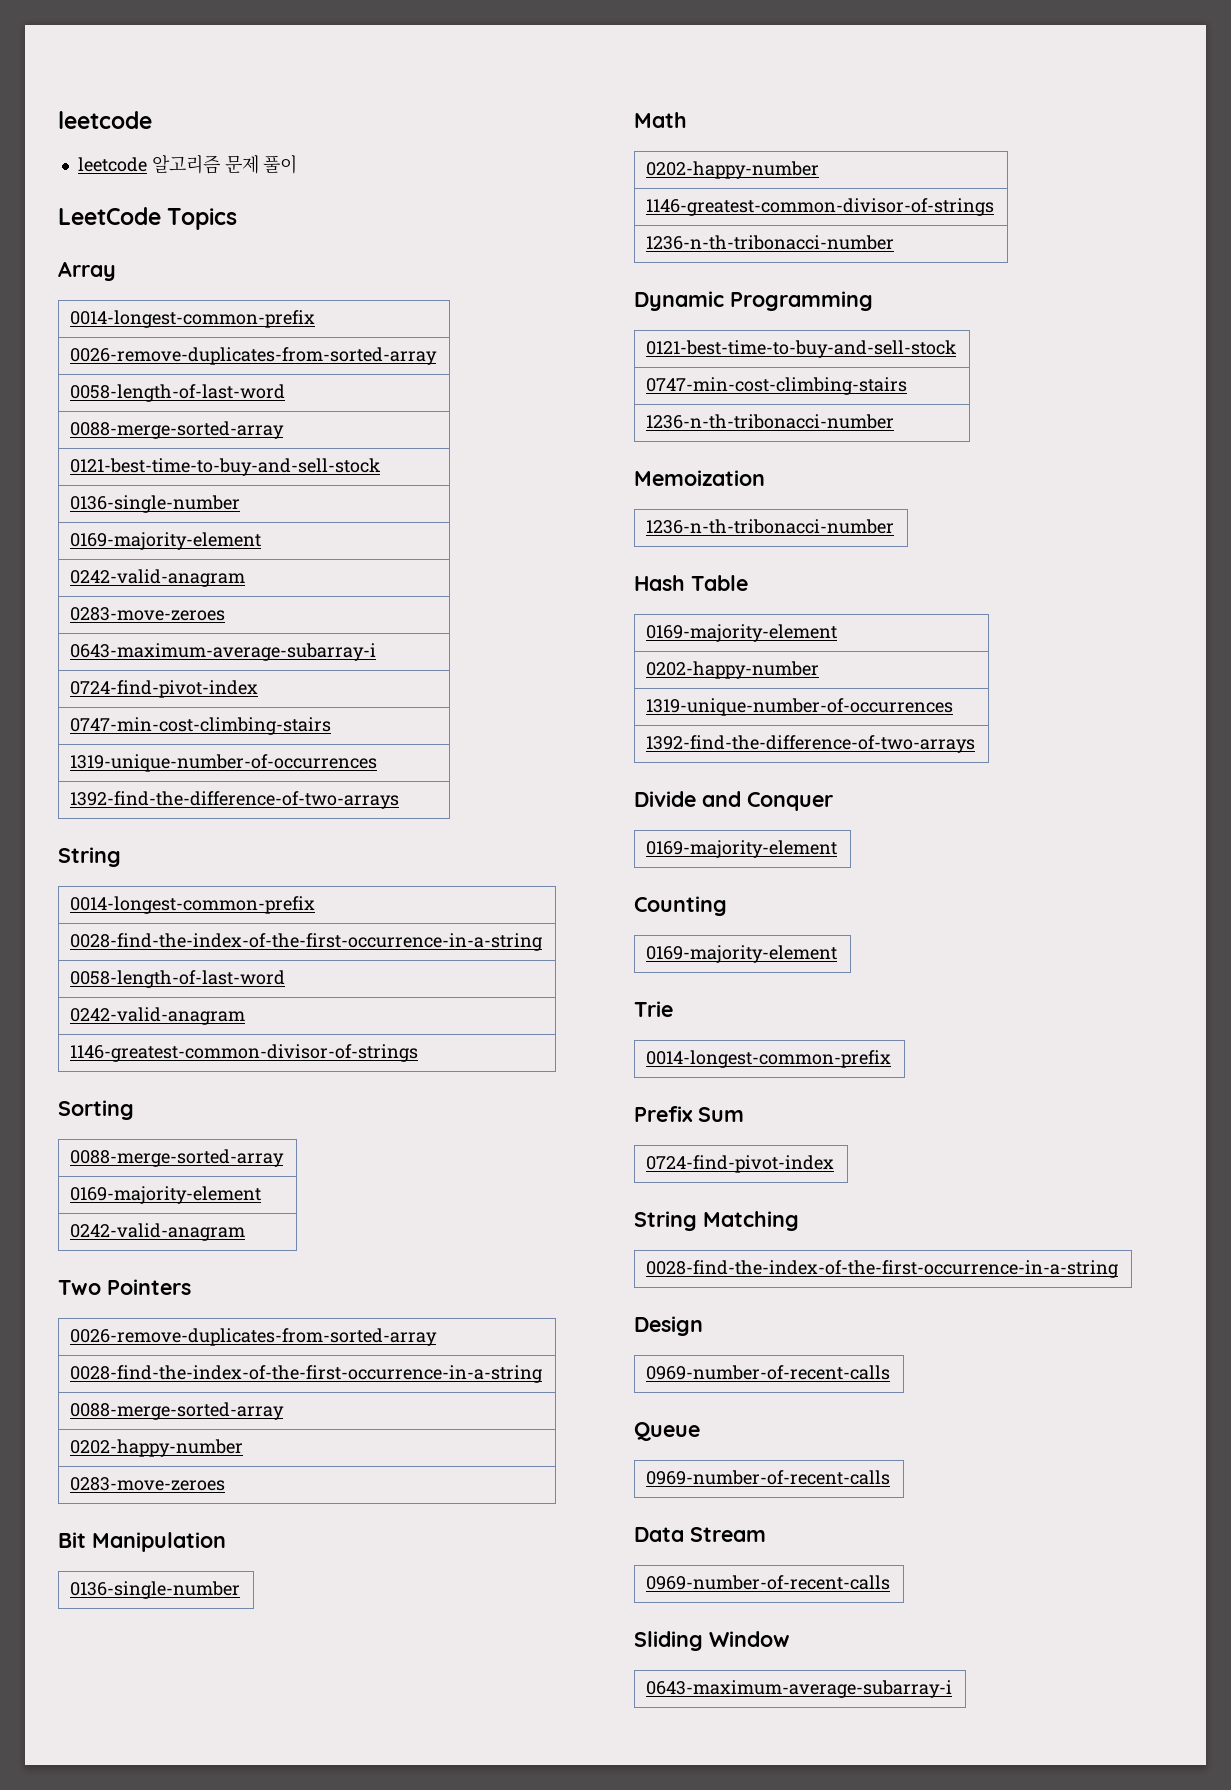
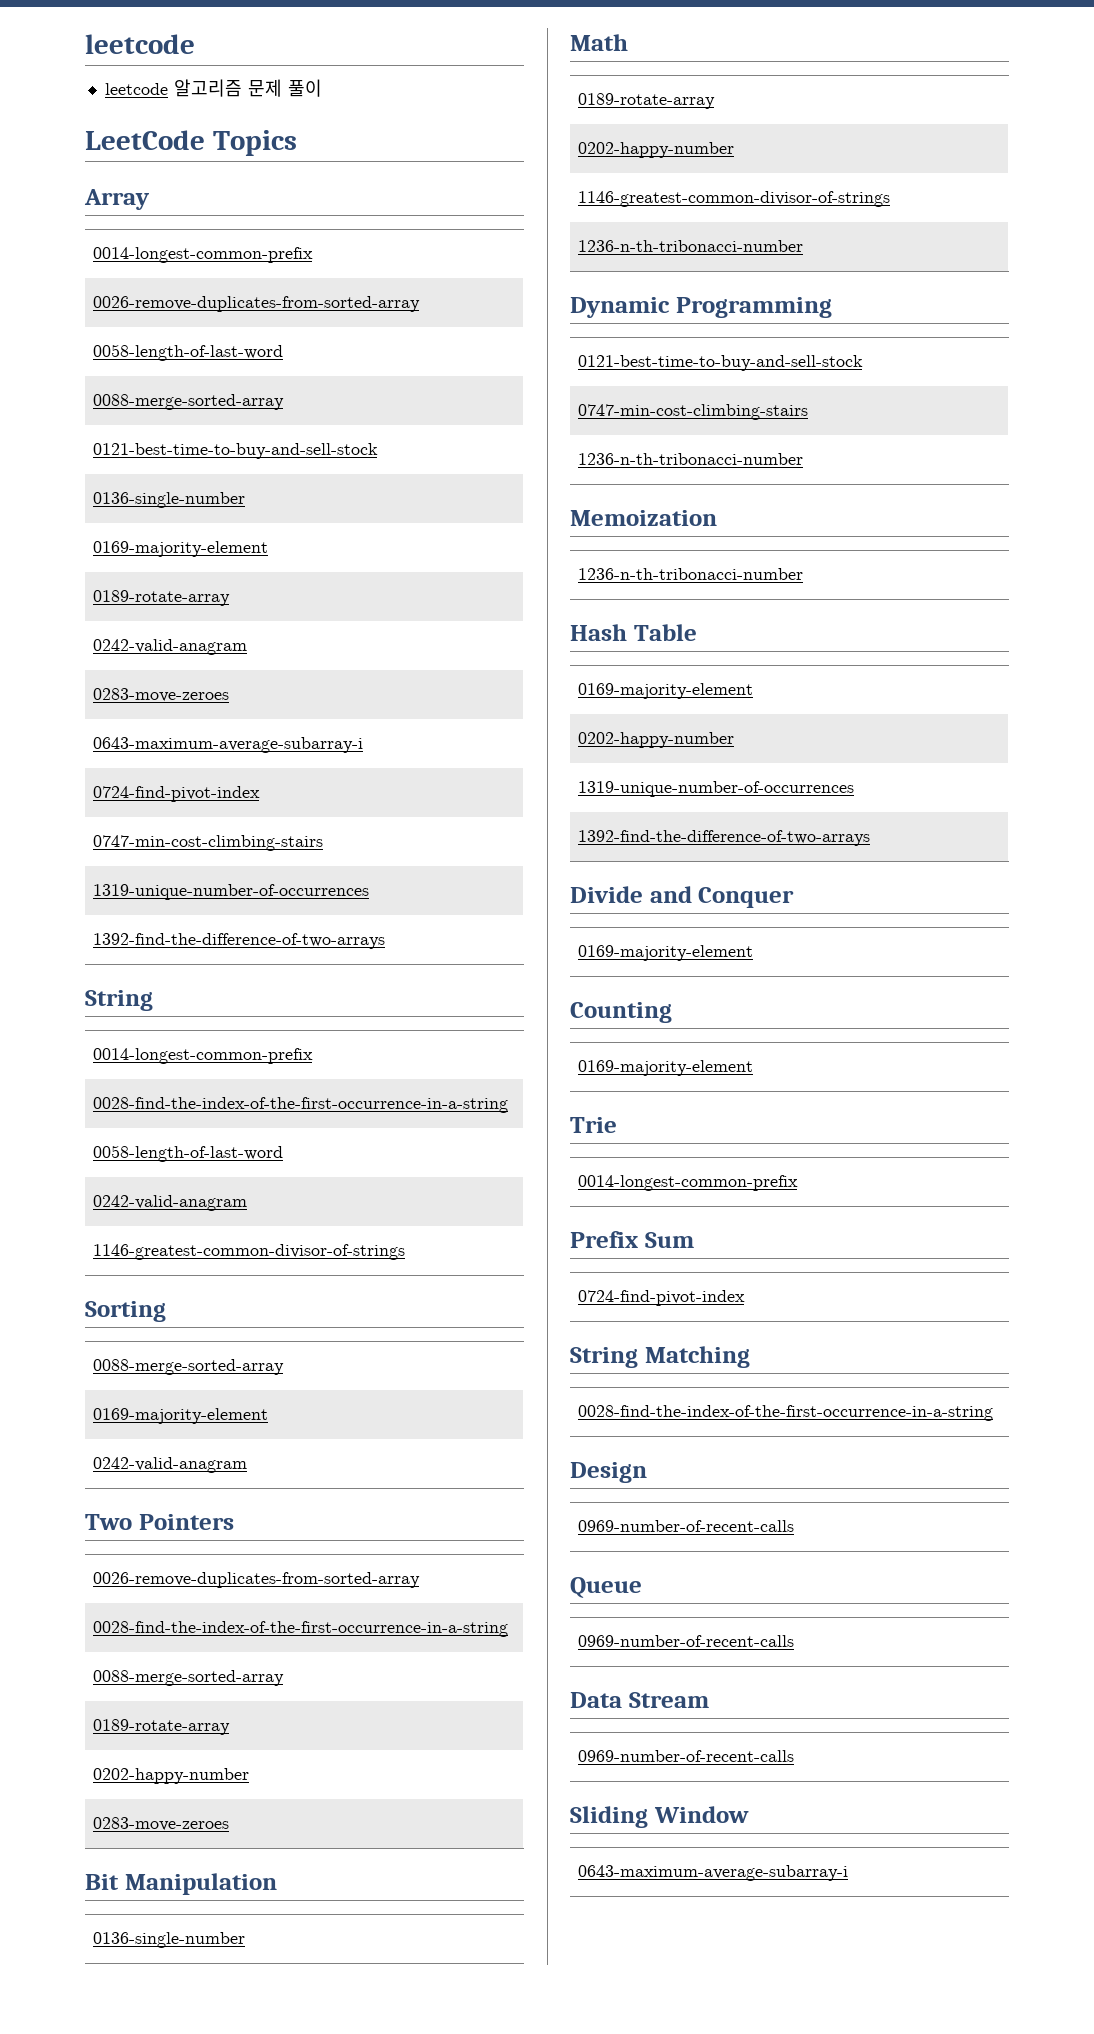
(262, 541) none -> [93,590,231,606] // 0189-rotate-array
(285, 1411) none -> [93,1719,231,1735] // 0189-rotate-array
(687, 120) none -> [578,93,716,109] // 0189-rotate-array

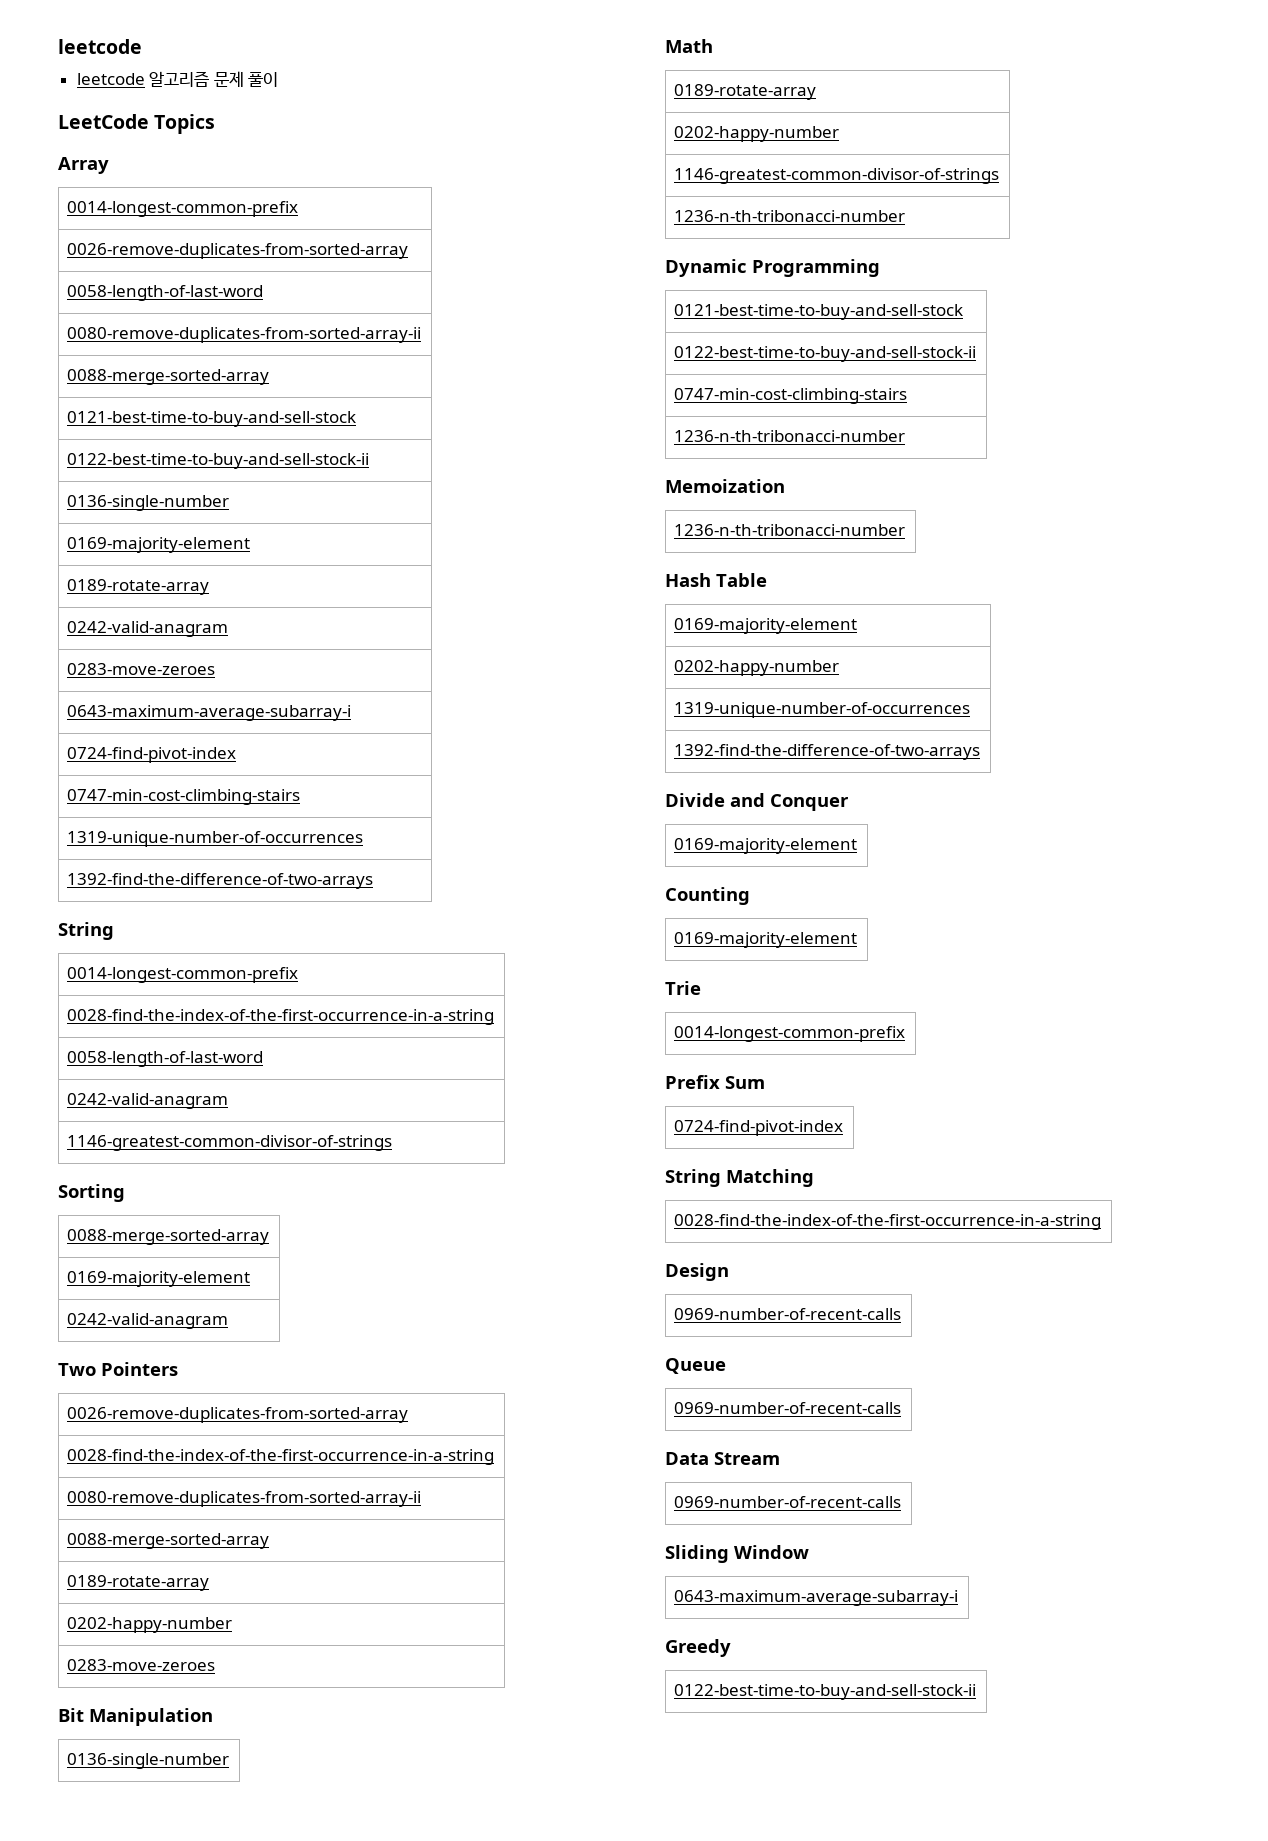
(284, 352) none -> [67,327,422,343] // 0080-remove-duplicates-from-sorted-array-ii
(379, 451) none -> [67,453,370,469] // 0122-best-time-to-buy-and-sell-stock-ii
(509, 1629) none -> [67,1491,422,1507] // 0080-remove-duplicates-from-sorted-array-ii
(864, 363) none -> [674,346,977,362] // 0122-best-time-to-buy-and-sell-stock-ii
(849, 1873) none -> [665,1639,731,1657] [674,1684,977,1700] // Greedy // 0122-best-time-to-buy-and-sell-stock-ii

